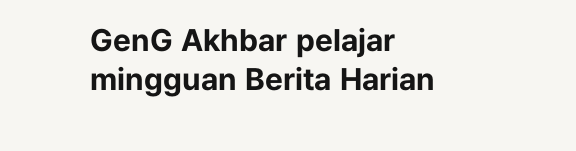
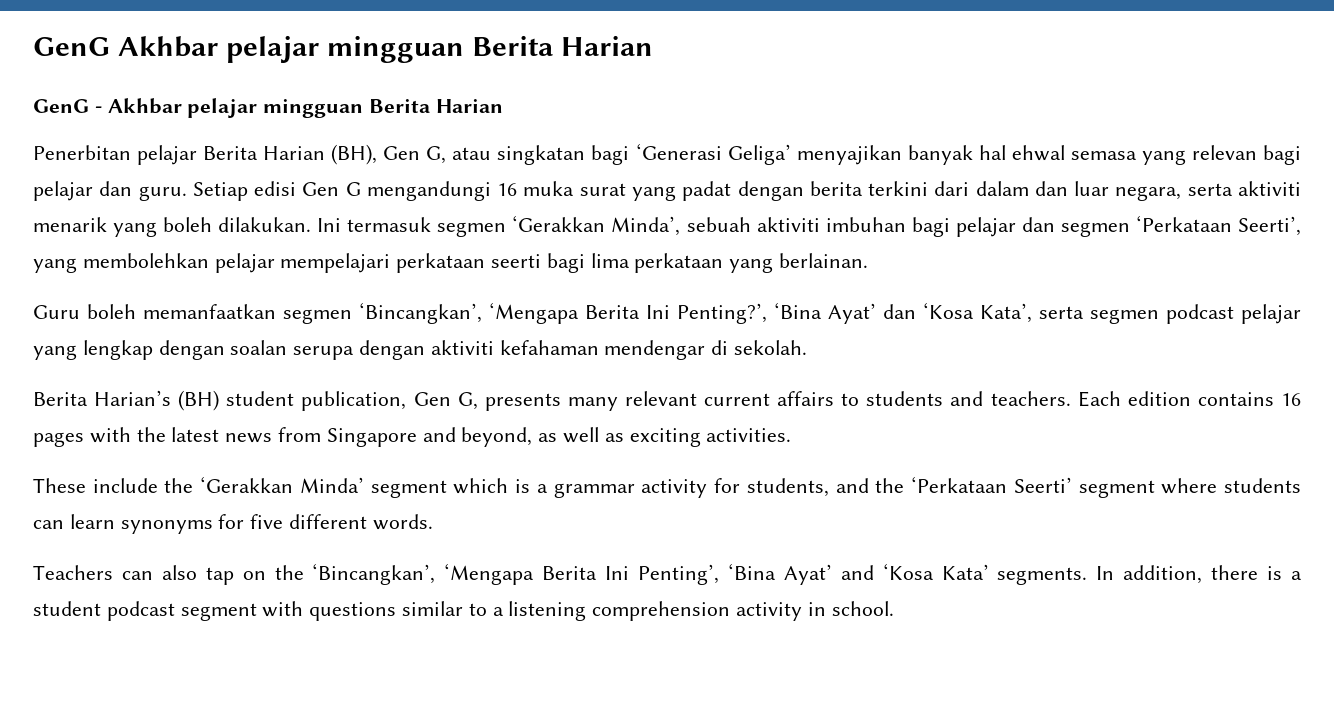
(435, 78) none -> [33,98,503,118] [33,143,1301,165] [33,181,1301,201] [33,215,1301,237] [33,253,869,273] [33,302,1301,324] [33,340,808,360] [33,390,1301,411] [33,427,792,447] [33,476,1301,498] [33,514,433,534] [33,563,1303,585] [33,601,894,621] // GenG - Akhbar pelajar mingguan Berita Harian // Penerbitan pelajar Berita Harian (BH), Gen G, atau singkatan bagi ‘Generasi Geliga’ menyajikan banyak hal ehwal semasa yang relevan bagi pelajar dan guru. Setiap edisi Gen G mengandungi 16 muka surat yang padat dengan berita terkini dari dalam dan luar negara, serta aktiviti menarik yang boleh dilakukan. Ini termasuk segmen ‘Gerakkan Minda’, sebuah aktiviti imbuhan bagi pelajar dan segmen ‘Perkataan Seerti’, yang membolehkan pelajar mempelajari perkataan seerti bagi lima perkataan yang berlainan. // Guru boleh memanfaatkan segmen ‘Bincangkan’, ‘Mengapa Berita Ini Penting?’, ‘Bina Ayat’ dan ‘Kosa Kata’, serta segmen podcast pelajar yang lengkap dengan soalan serupa dengan aktiviti kefahaman mendengar di sekolah. // Berita Harian’s (BH) student publication, Gen G, presents many relevant current affairs to students and teachers. Each edition contains 16 pages with the latest news from Singapore and beyond, as well as exciting activities. // These include the ‘Gerakkan Minda’ segment which is a grammar activity for students, and the ‘Perkataan Seerti’ segment where students can learn synonyms for five different words. // Teachers can also tap on the ‘Bincangkan’, ‘Mengapa Berita Ini Penting’, ‘Bina Ayat’ and ‘Kosa Kata’ segments. In addition, there is a student podcast segment with questions similar to a listening comprehension activity in school.

